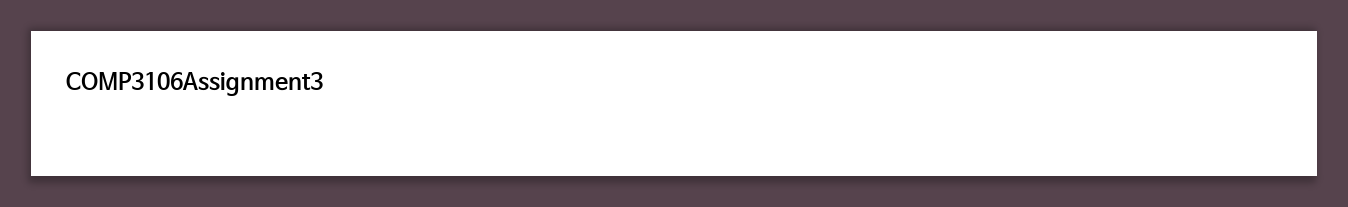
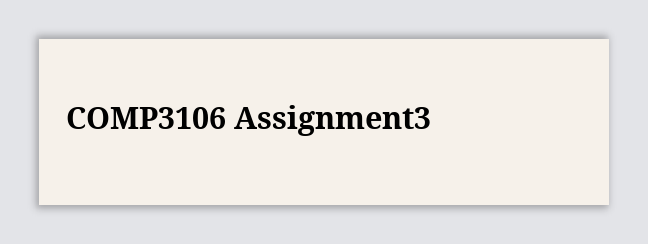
[66,72,323,96] COMP3106Assignment3 -> [66,105,432,136] COMP3106 Assignment3

